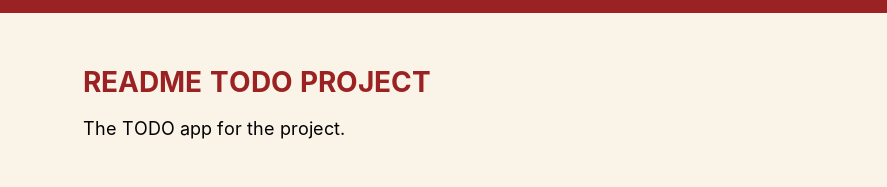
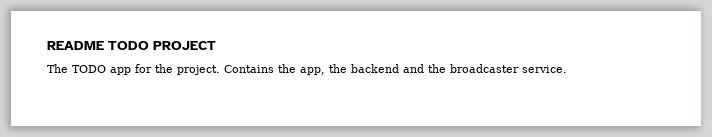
(345, 130) none -> [224,64,567,75] Contains the app, the backend and the broadcaster service.

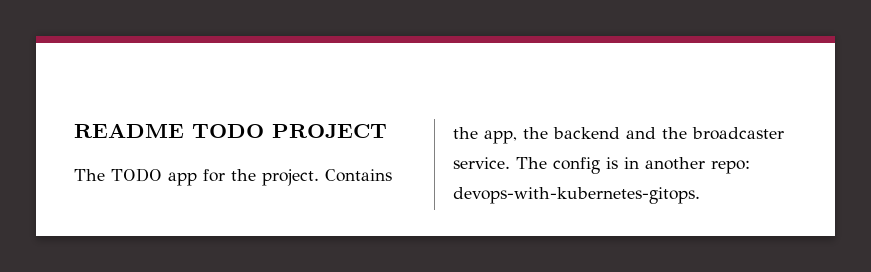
(567, 69) none -> [516,157,750,174] [453,187,700,204] The config is in another repo: devops-with-kubernetes-gitops.

